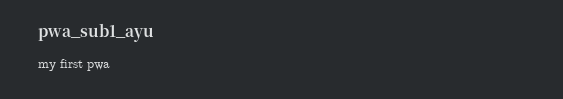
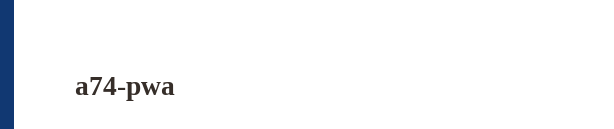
[38,23,154,42] [38,59,110,71] pwa_sub1_ayu // my first pwa -> [75,77,175,101] a74-pwa

